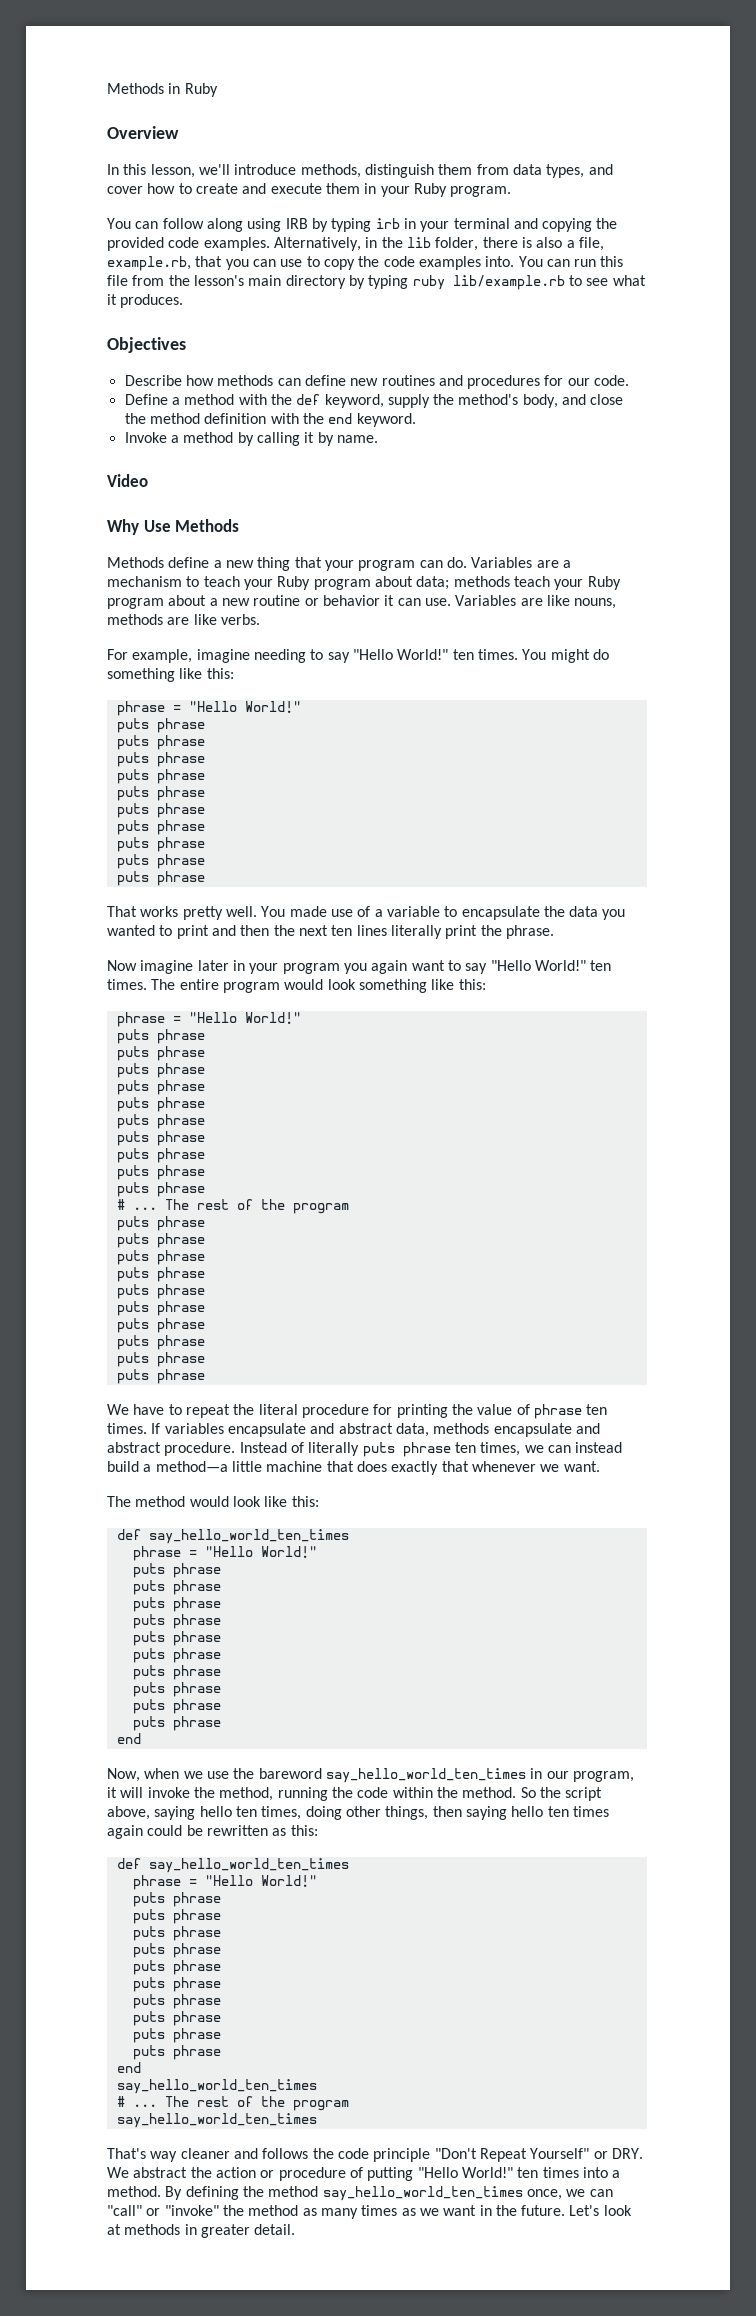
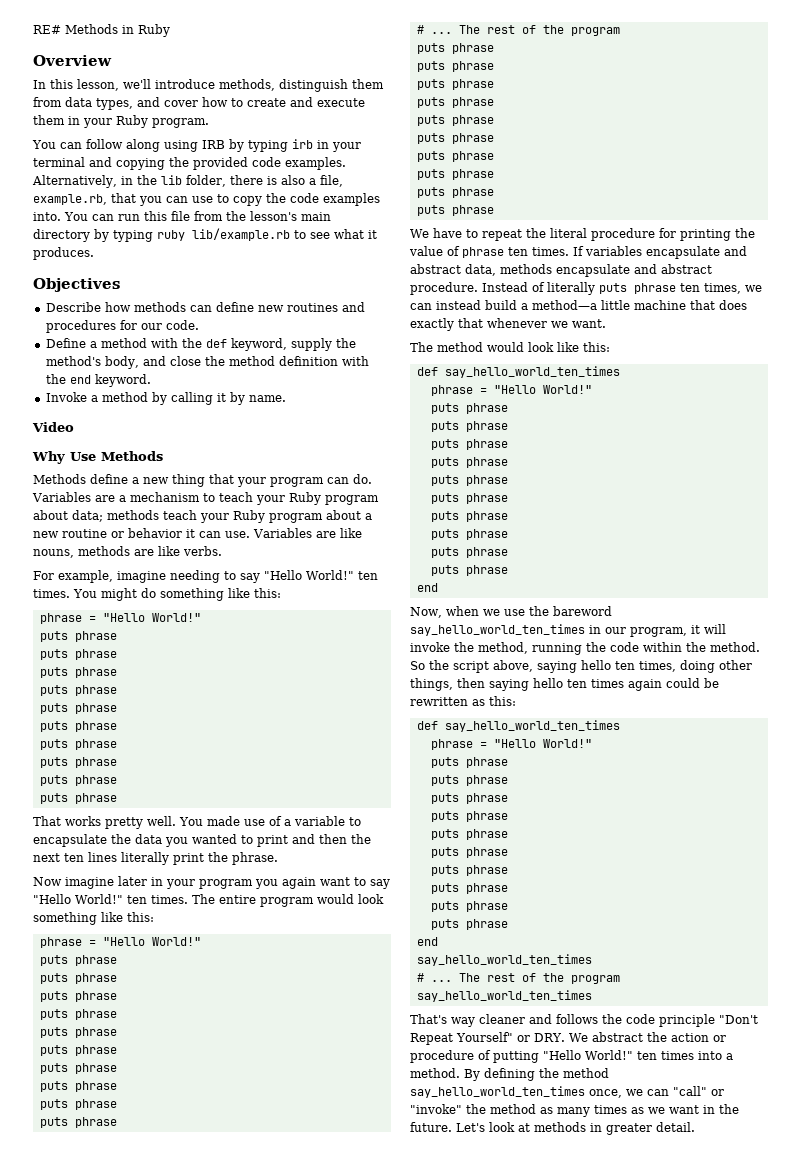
(107, 88) none -> [33,25,61,34] RE#

